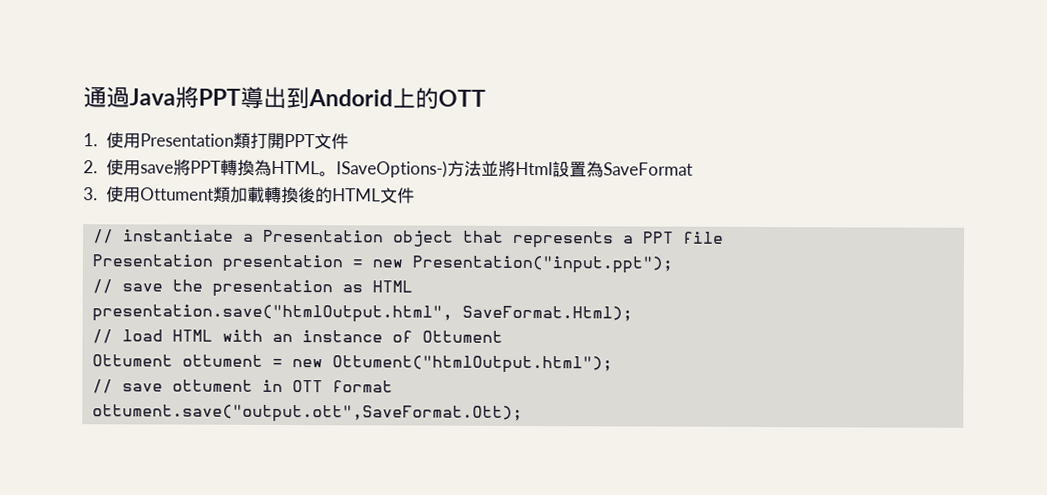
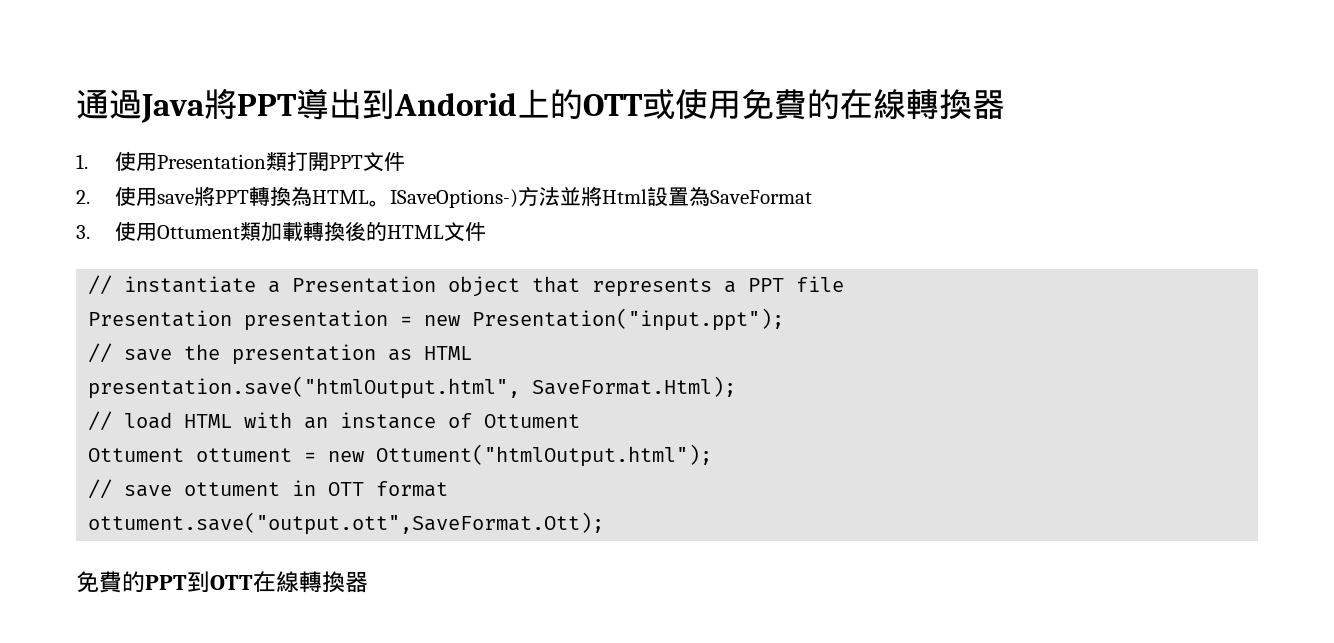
(486, 98) none -> [642,89,1005,120] 或使用免費的在線轉換器
(524, 414) none -> [76,571,368,593] // 免費的PPT到OTT在線轉換器

